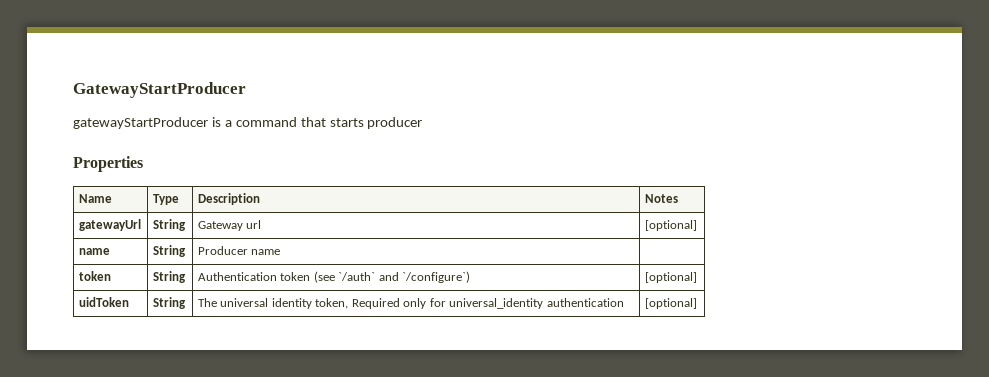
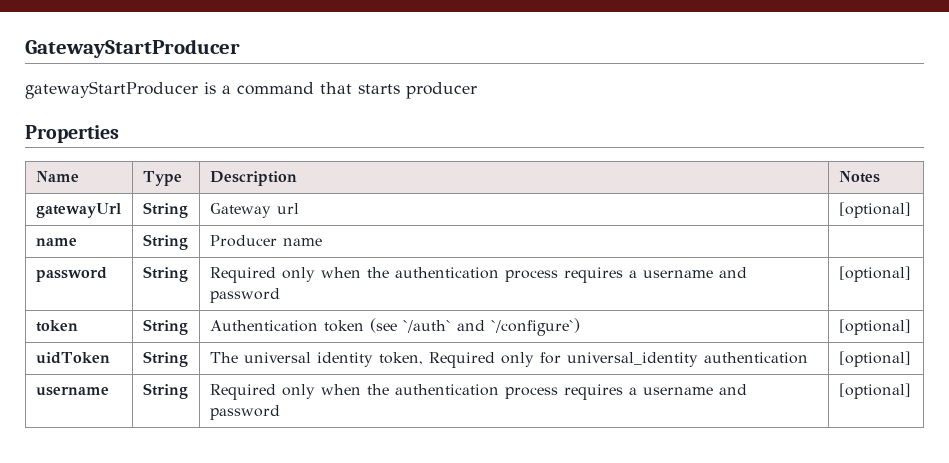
(281, 252) none -> [35,267,107,282] [142,266,188,282] [209,267,747,283] [209,288,280,303] [838,266,911,282] // password | String | Required only when the authentication process requires a username and password | [optional]
(697, 303) none -> [35,386,109,396] [142,383,188,399] [209,384,747,400] [209,405,280,420] [838,383,911,399] // username | String | Required only when the authentication process requires a username and password | [optional]

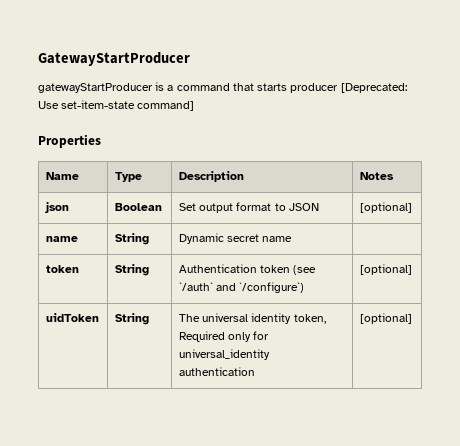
(477, 90) none -> [340,83,407,93] [38,100,195,111] [Deprecated: Use set-item-state command]
[35,203,121,218] [142,202,188,218] [209,203,299,218] gatewayUrl | String | Gateway url -> [44,202,69,213] [114,203,162,211] [178,202,319,213] json | Boolean | Set output format to JSON
[209,235,322,247] [35,267,107,282] [142,266,188,282] [209,267,747,283] [209,288,280,303] [838,266,911,282] Producer name | // password | String | Required only when the authentication process requires a username and password | [optional] -> [178,233,293,244] Dynamic secret name |
[35,386,109,396] [142,383,188,399] [209,384,747,400] [209,405,280,420] [838,383,911,399] // username | String | Required only when the authentication process requires a username and password | [optional] -> (412, 318) none

